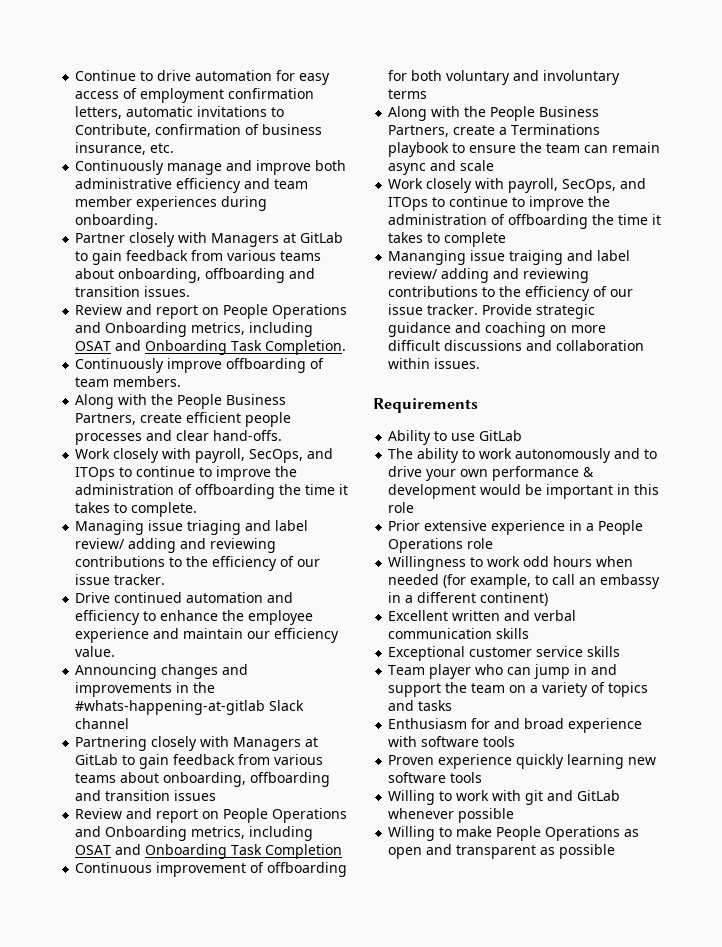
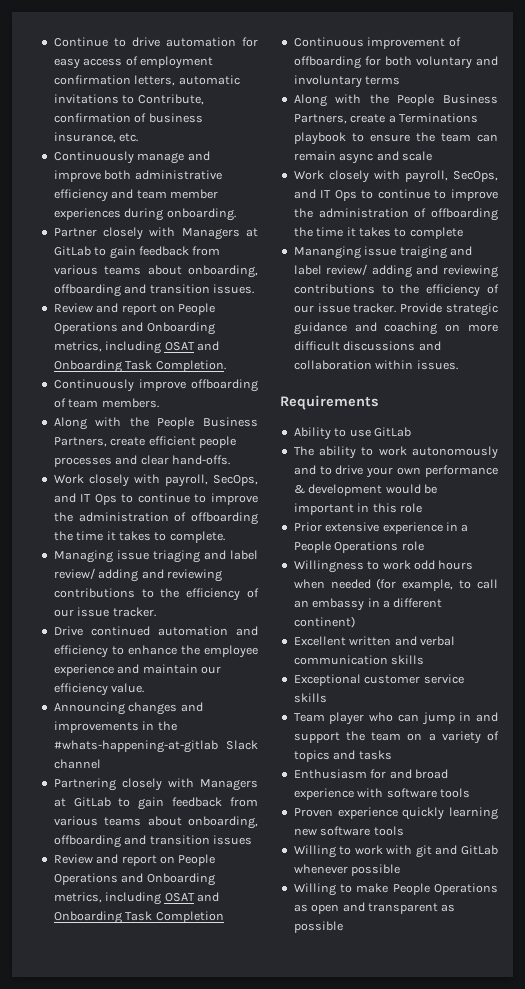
[75,467,116,481] ITOps -> [80,494,117,505] IT Ops
[388,197,429,211] ITOps -> [320,190,357,201] IT Ops

